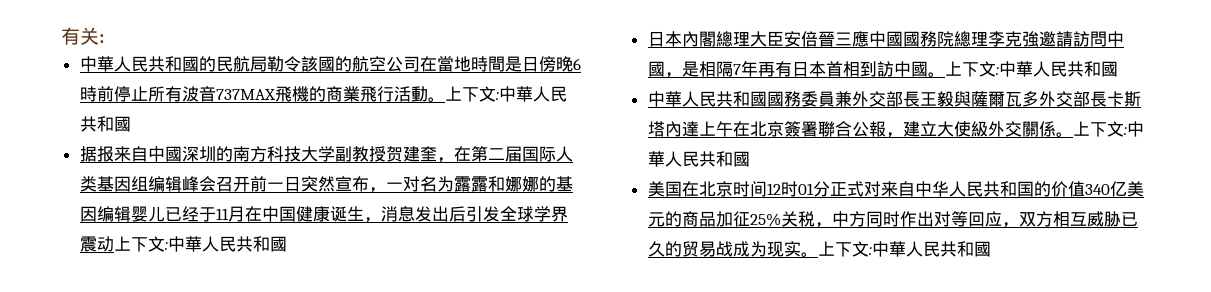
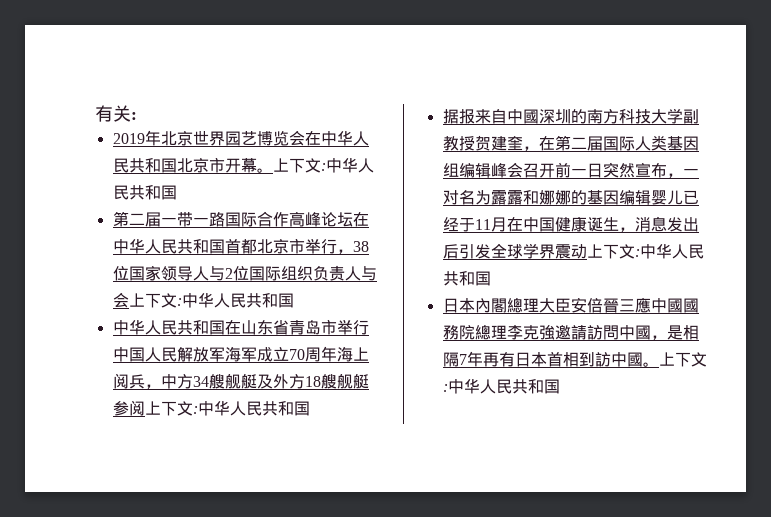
[79,56,581,72] [79,86,567,102] [79,116,131,132] 中華人民共和國的民航局勒令該國的航空公司在當地時間是日傍晚6時前停止所有波音737MAX飛機的商業飛行活動。上下文:中華人民共和國 -> [112,130,369,146] [112,157,374,173] [112,185,177,200] [112,211,369,227] [112,238,369,254] [112,265,377,281] [112,292,294,308] [112,319,369,335] [112,346,369,362] [112,373,369,389] [112,400,310,416] 2019年北京世界园艺博览会在中华人民共和国北京市开幕。上下文:中华人民共和国 // 第二届一带一路国际合作高峰论坛在中华人民共和国首都北京市举行，38位国家领导人与2位国际组织负责人与会上下文:中华人民共和国 // 中华人民共和国在山东省青岛市举行中国人民解放军海军成立70周年海上阅兵，中方34艘舰艇及外方18艘舰艇参阅上下文:中华人民共和国
[184,236,287,252] 華人民共和國 -> [655,244,704,259] [442,271,491,286] 华人民共和国
[1015,61,1118,77] [647,91,1141,107] [647,121,1144,138] [647,151,750,167] [647,181,1144,197] [647,211,1138,228] [647,241,991,257] 華人民共和國 // 中華人民共和國國務委員兼外交部長王毅與薩爾瓦多外交部長卡斯塔內達上午在北京簽署聯合公報，建立大使級外交關係。上下文:中華人民共和國 // 美国在北京时间12时01分正式对来自中华人民共和国的价值340亿美元的商品加征25%关税，中方同时作出对等回应，双方相互威胁已久的贸易战成为现实。上下文:中華人民共和國 -> [463,379,560,394] 华人民共和国

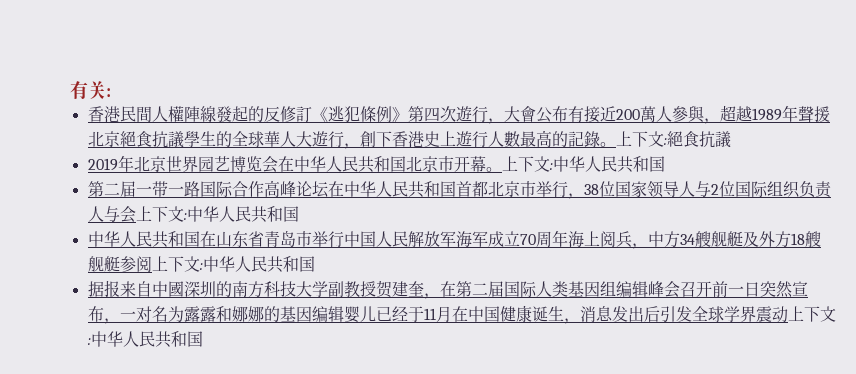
(137, 116) none -> [87,105,830,124] [87,130,731,149] // 香港民間人權陣線發起的反修訂《逃犯條例》第四次遊行，大會公布有接近200萬人參與，超越1989年聲援北京絕食抗議學生的全球華人大遊行，創下香港史上遊行人數最高的記錄。上下文:絕食抗議
[442,297,699,313] [442,324,699,340] [442,351,707,367] [442,379,560,394] // 日本內閣總理大臣安倍晉三應中國國務院總理李克強邀請訪問中國，是相隔7年再有日本首相到訪中國。上下文:中华人民共和国 -> (203, 339) none

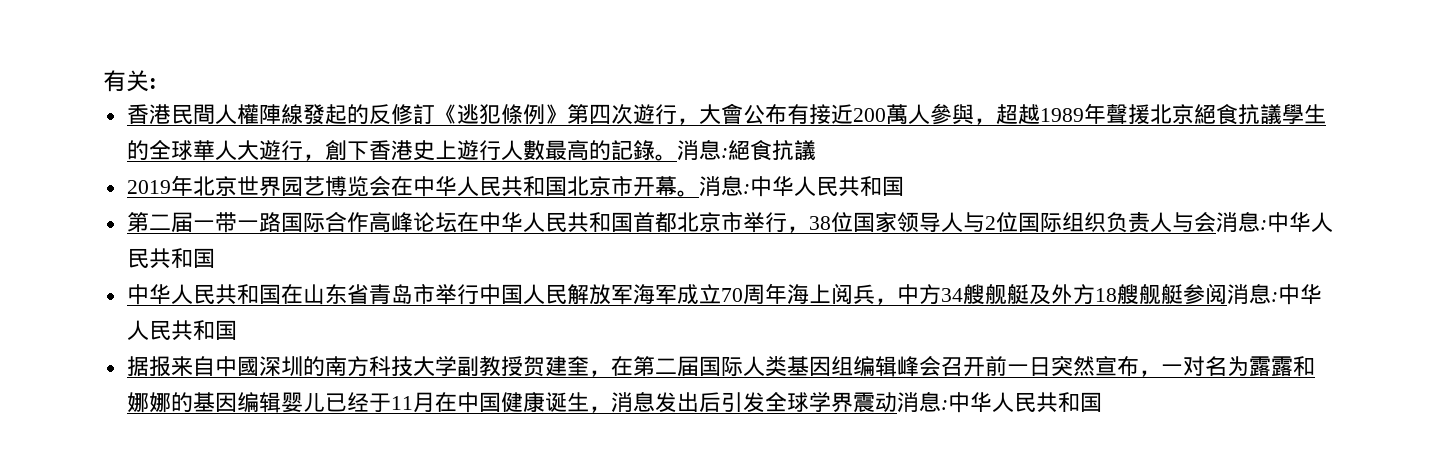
[615,131,664,147] 上下文 -> [676,139,721,160] 消息
[501,156,550,172] 上下文 -> [698,175,743,196] 消息
[135,206,184,222] 上下文 -> [1215,211,1260,232] 消息
[151,256,200,272] 上下文 -> [1226,283,1271,304] 消息
[787,306,836,322] 上下文 -> [896,391,941,412] 消息

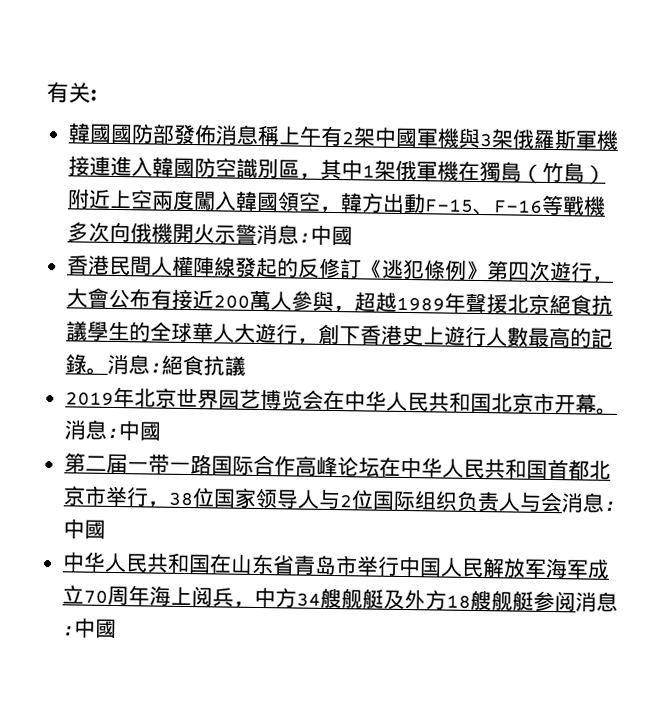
(157, 83) none -> [67,122,619,150] [67,155,606,185] [66,188,606,216] [66,221,353,246] // 韓國國防部發佈消息稱上午有2架中國軍機與3架俄羅斯軍機接連進入韓國防空識別區，其中1架俄軍機在獨島（竹島）附近上空兩度闖入韓國領空，韓方出動F-15、F-16等戰機多次向俄機開火示警消息:中國
[771,176,904,196] 华人民共和国 -> [138,421,162,441] 國
[1288,212,1333,232] [126,248,215,268] 华人民共和国 -> [83,519,106,539] 國
[1299,284,1322,304] [126,320,237,340] [126,355,1315,377] [126,391,1102,413] 华人民共和国 // 据报来自中國深圳的南方科技大学副教授贺建奎，在第二届国际人类基因组编辑峰会召开前一日突然宣布，一对名为露露和娜娜的基因编辑婴儿已经于11月在中国健康诞生，消息发出后引发全球学界震动消息:中华人民共和国 -> [94,618,117,639] 國

